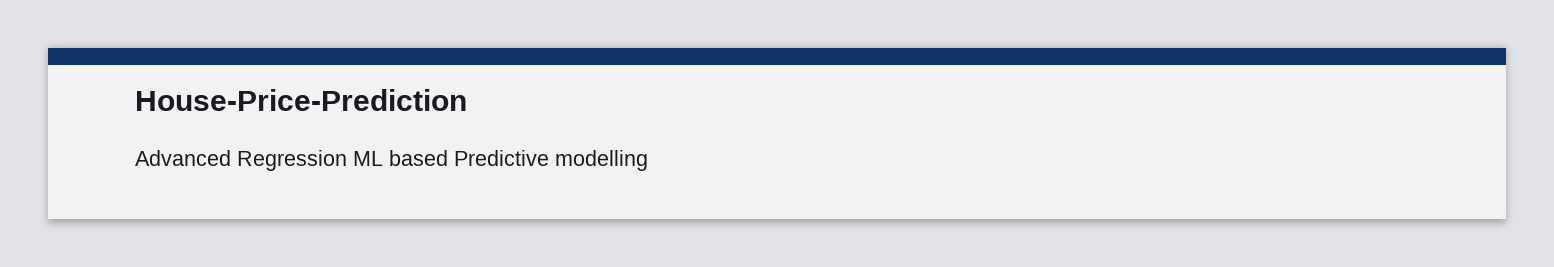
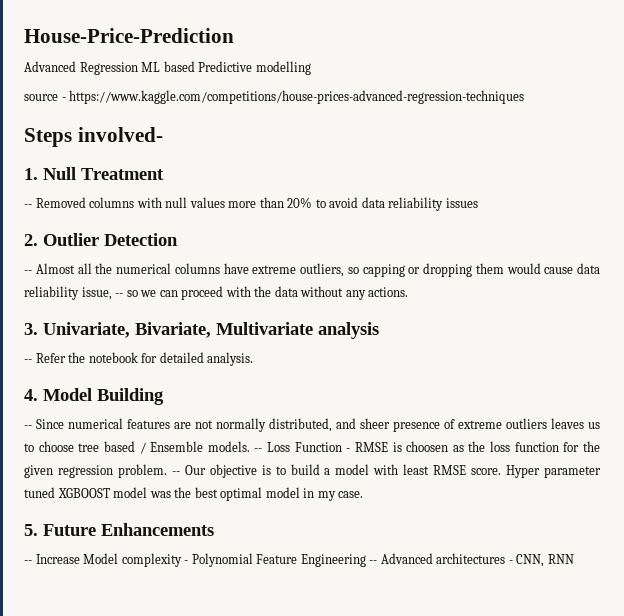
(648, 160) none -> [24,90,525,104] [24,127,163,147] [24,167,164,180] [24,197,478,211] [24,233,178,246] [24,263,600,277] [24,286,409,300] [24,322,379,339] [24,352,254,366] [24,388,164,405] [24,418,600,432] [24,441,601,454] [24,464,601,478] [24,487,364,501] [24,523,214,536] [24,553,574,567] // source - https://www.kaggle.com/competitions/house-prices-advanced-regression-techniques // Steps involved- // 1. Null Treatment // -- Removed columns with null values more than 20% to avoid data reliability issues // 2. Outlier Detection // -- Almost all the numerical columns have extreme outliers, so capping or dropping them would cause data reliability issue, -- so we can proceed with the data without any actions. // 3. Univariate, Bivariate, Multivariate analysis // -- Refer the notebook for detailed analysis. // 4. Model Building // -- Since numerical features are not normally distributed, and sheer presence of extreme outliers leaves us to choose tree based / Ensemble models. -- Loss Function - RMSE is choosen as the loss function for the given regression problem. -- Our objective is to build a model with least RMSE score. Hyper parameter tuned XGBOOST model was the best optimal model in my case. // 5. Future Enhancements // -- Increase Model complexity - Polynomial Feature Engineering -- Advanced architectures - CNN, RNN

